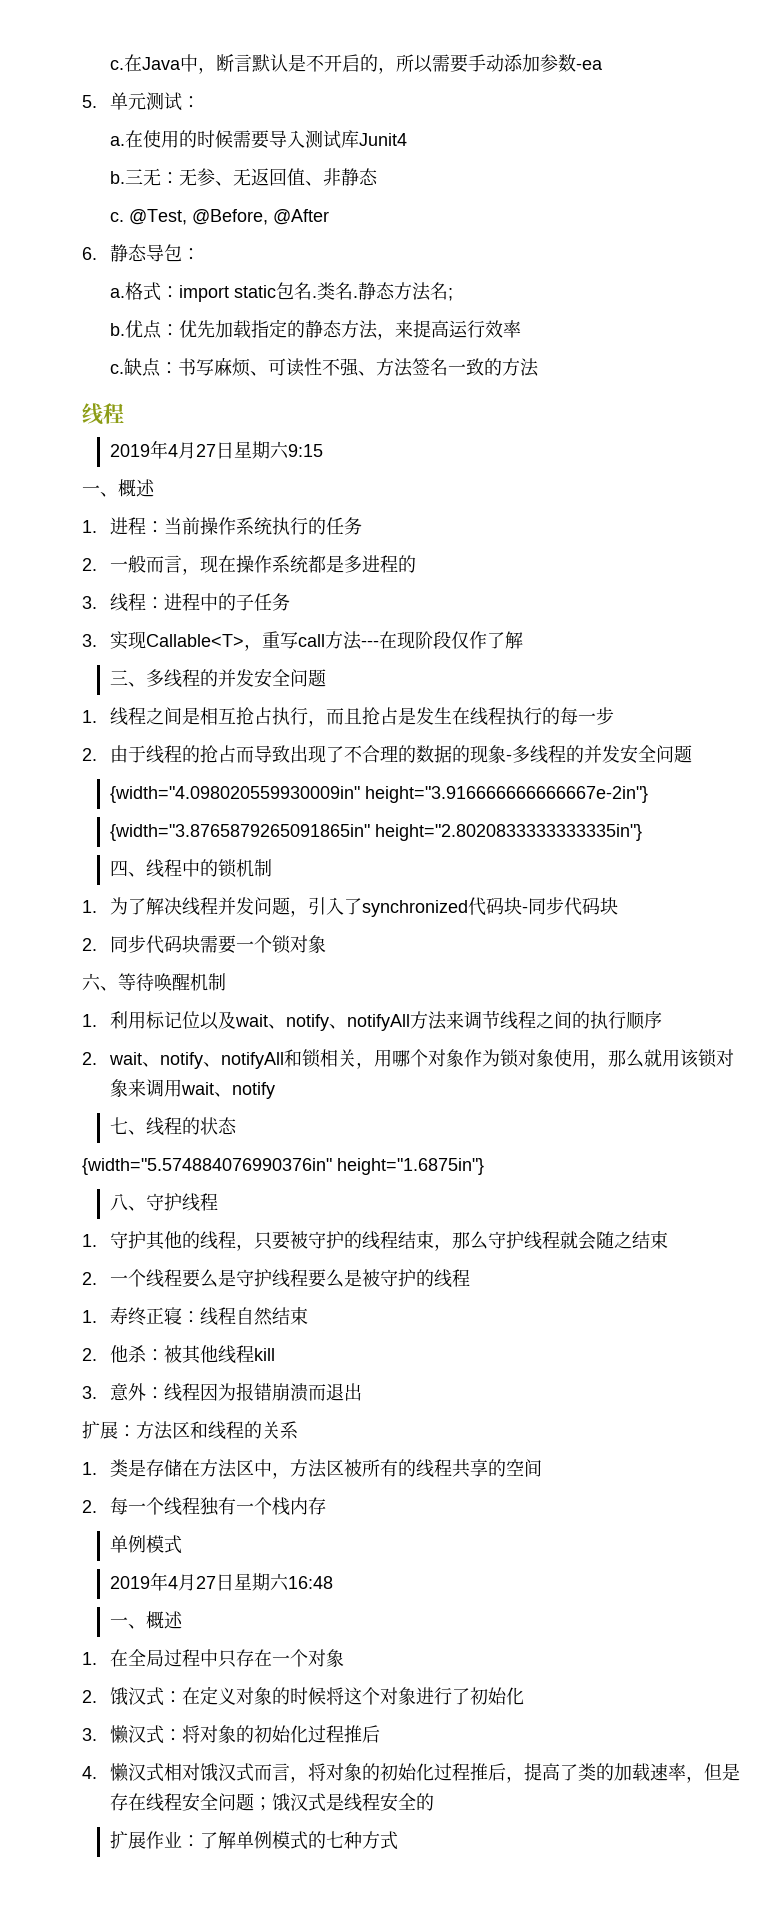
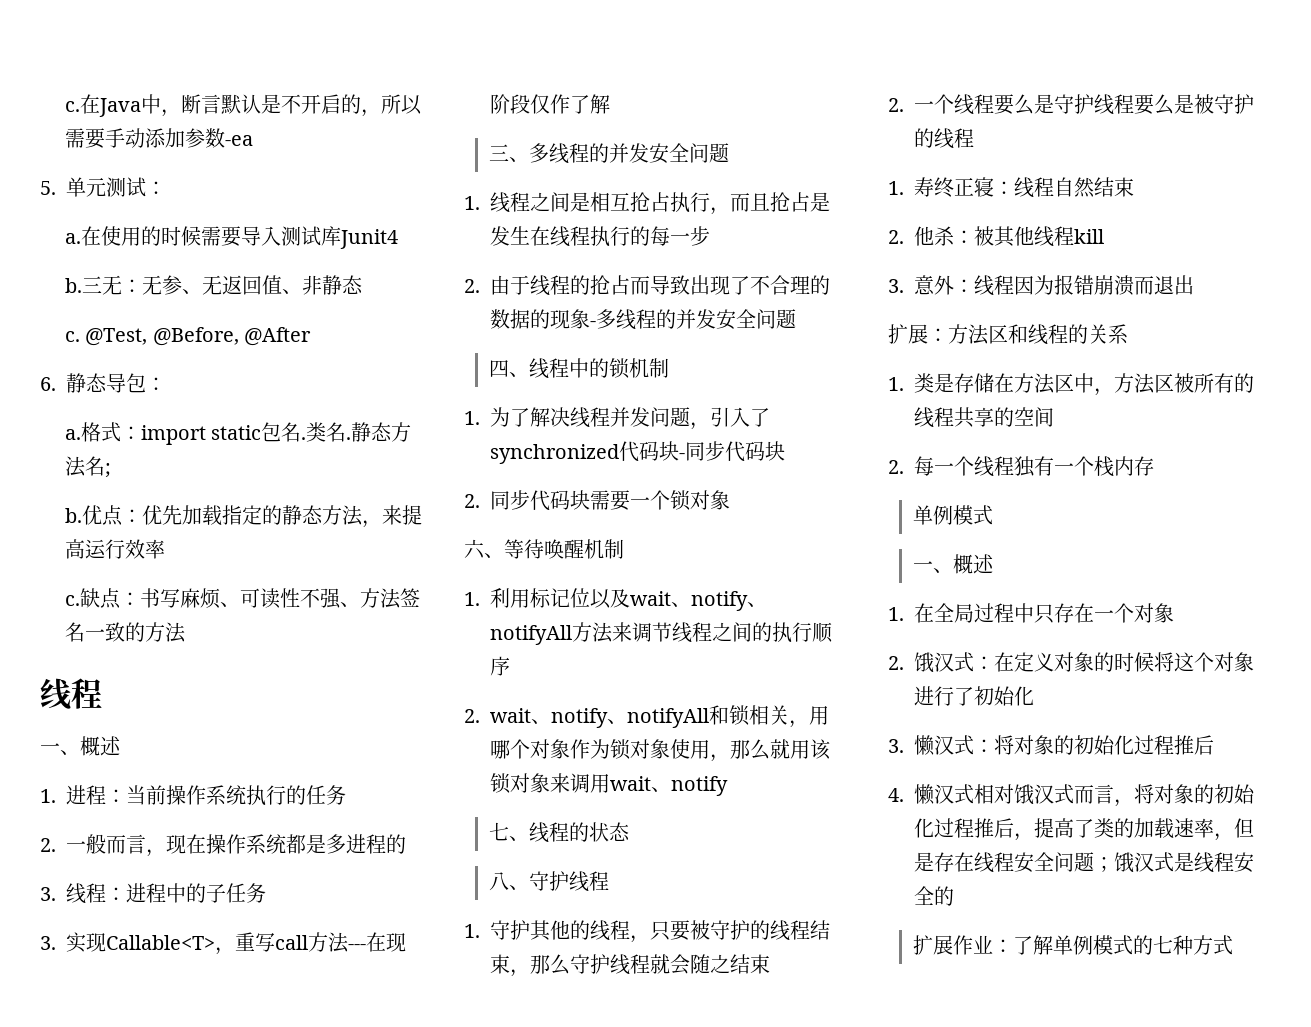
[109,440,323,459] // 2019年4月27日星期六9:15 -> (102, 693) none
[109,786,648,803] [109,824,642,841] // {width="4.098020559930009in" height="3.916666666666667e-2in"} // {width="3.8765879265091865in" height="2.8020833333333335in"} -> (796, 319) none
[82,1158,484,1175] // {width="5.574884076990376in" height="1.6875in"} -> (630, 831) none
[109,1572,333,1591] // 2019年4月27日星期六16:48 -> (993, 515) none

